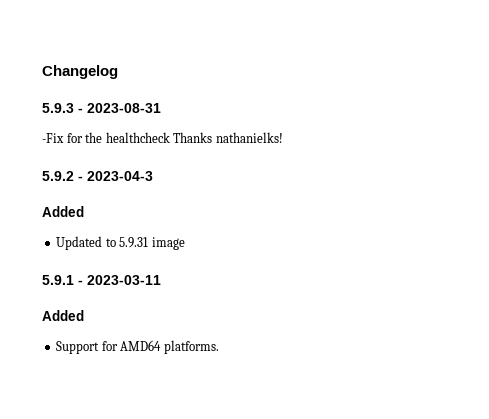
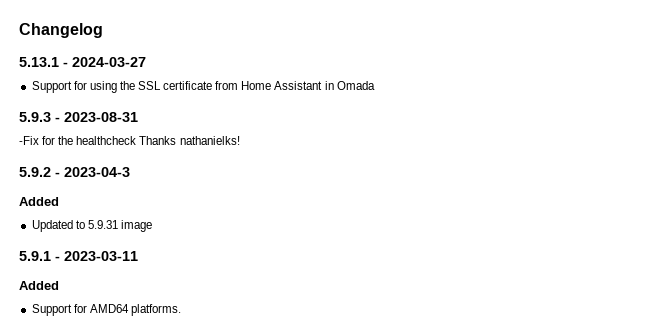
(118, 72) none -> [19,57,146,67] [31,81,375,93] // 5.13.1 - 2024-03-27 // Support for using the SSL certificate from Home Assistant in Omada

